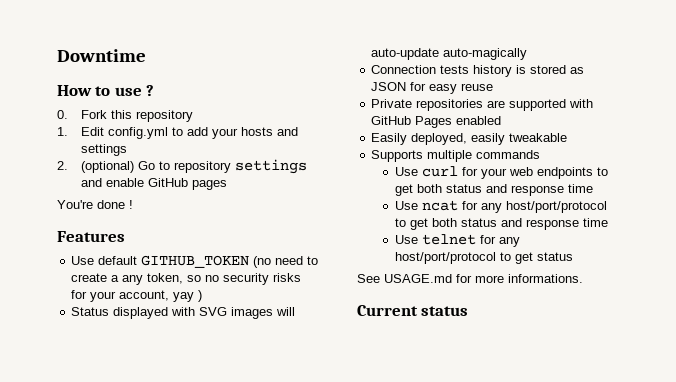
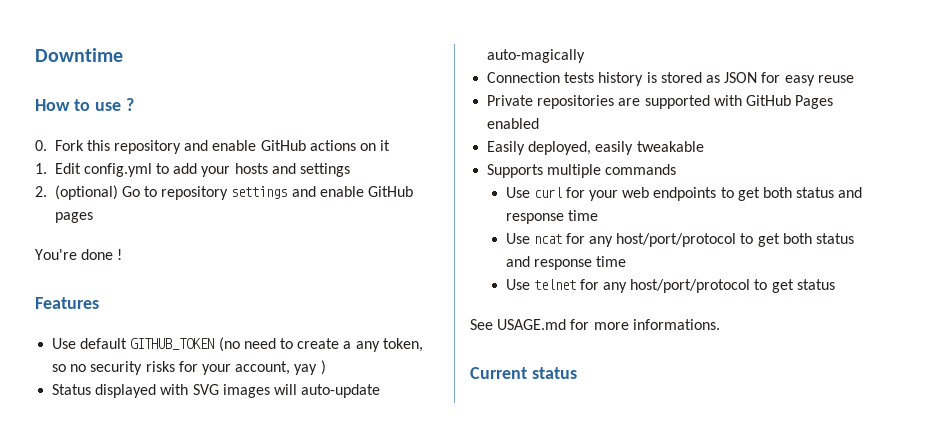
(193, 116) none -> [184,140,391,151] and enable GitHub actions on it

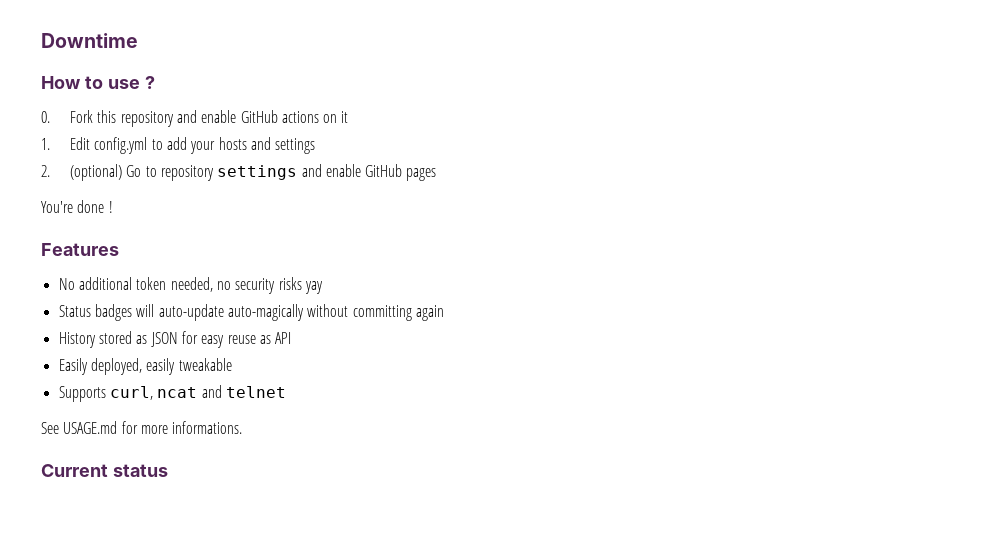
[52,337,423,352] [52,361,291,375] Use default GITHUB_TOKEN (no need to create a any token, so no security risks for your account, -> [58,277,302,294] No additional token needed, no security risks
[320,360,326,375] ) -> (323, 287) none
[95,384,270,398] displayed with SVG images -> [94,304,132,321] badges
[487,72,657,86] // Connection tests history is -> [307,304,444,321] [58,332,96,348] without committing again // History
[487,95,834,109] [487,118,540,129] // Private repositories are supported with GitHub Pages enabled -> [259,332,292,344] as API
[547,164,677,178] [505,187,863,201] [505,210,598,224] [505,233,854,247] [505,256,626,270] [505,279,835,293] multiple commands // Use curl for your web endpoints to get both status and response time // Use ncat for any host/port/protocol to get both status and response time // Use telnet for any host/port/protocol to get status -> [109,385,286,400] curl, ncat and telnet

